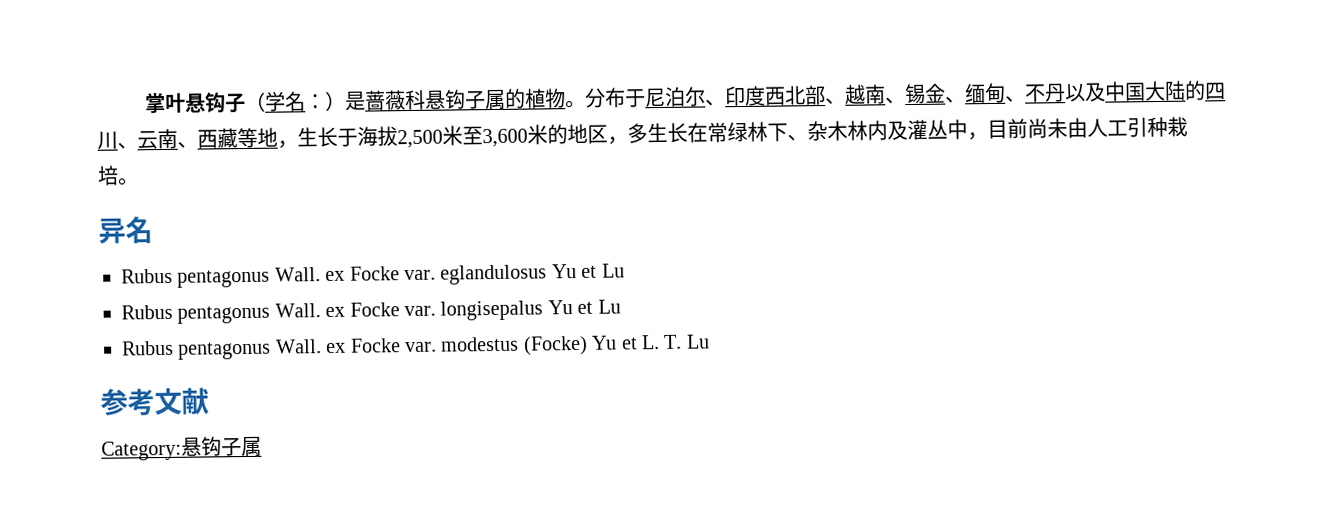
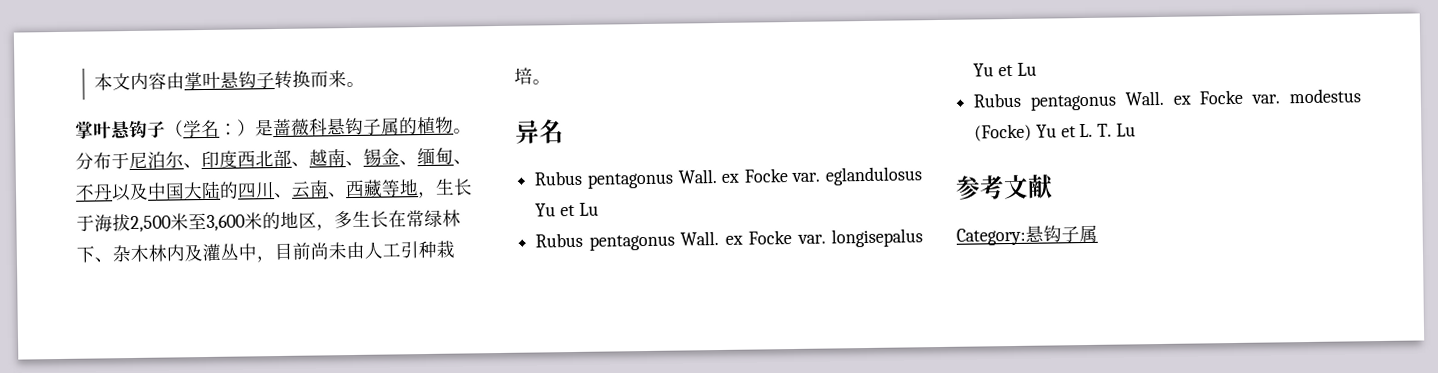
(144, 103) none -> [93,70,365,91] 本文内容由掌叶悬钩子转换而来。 //

